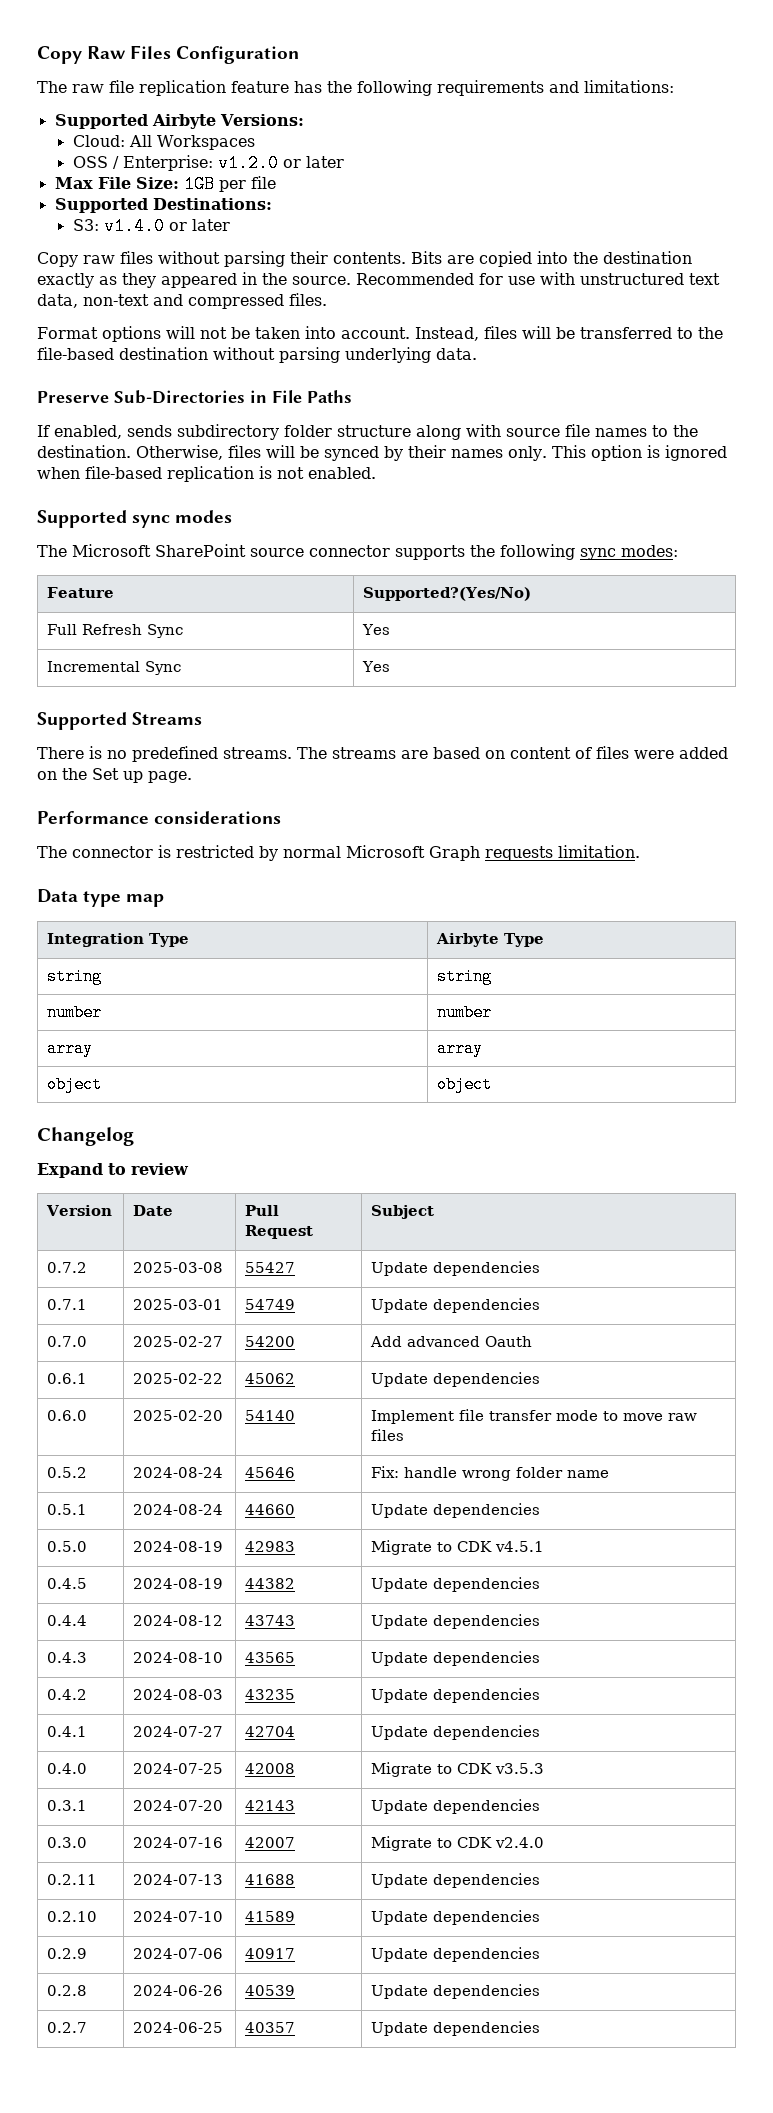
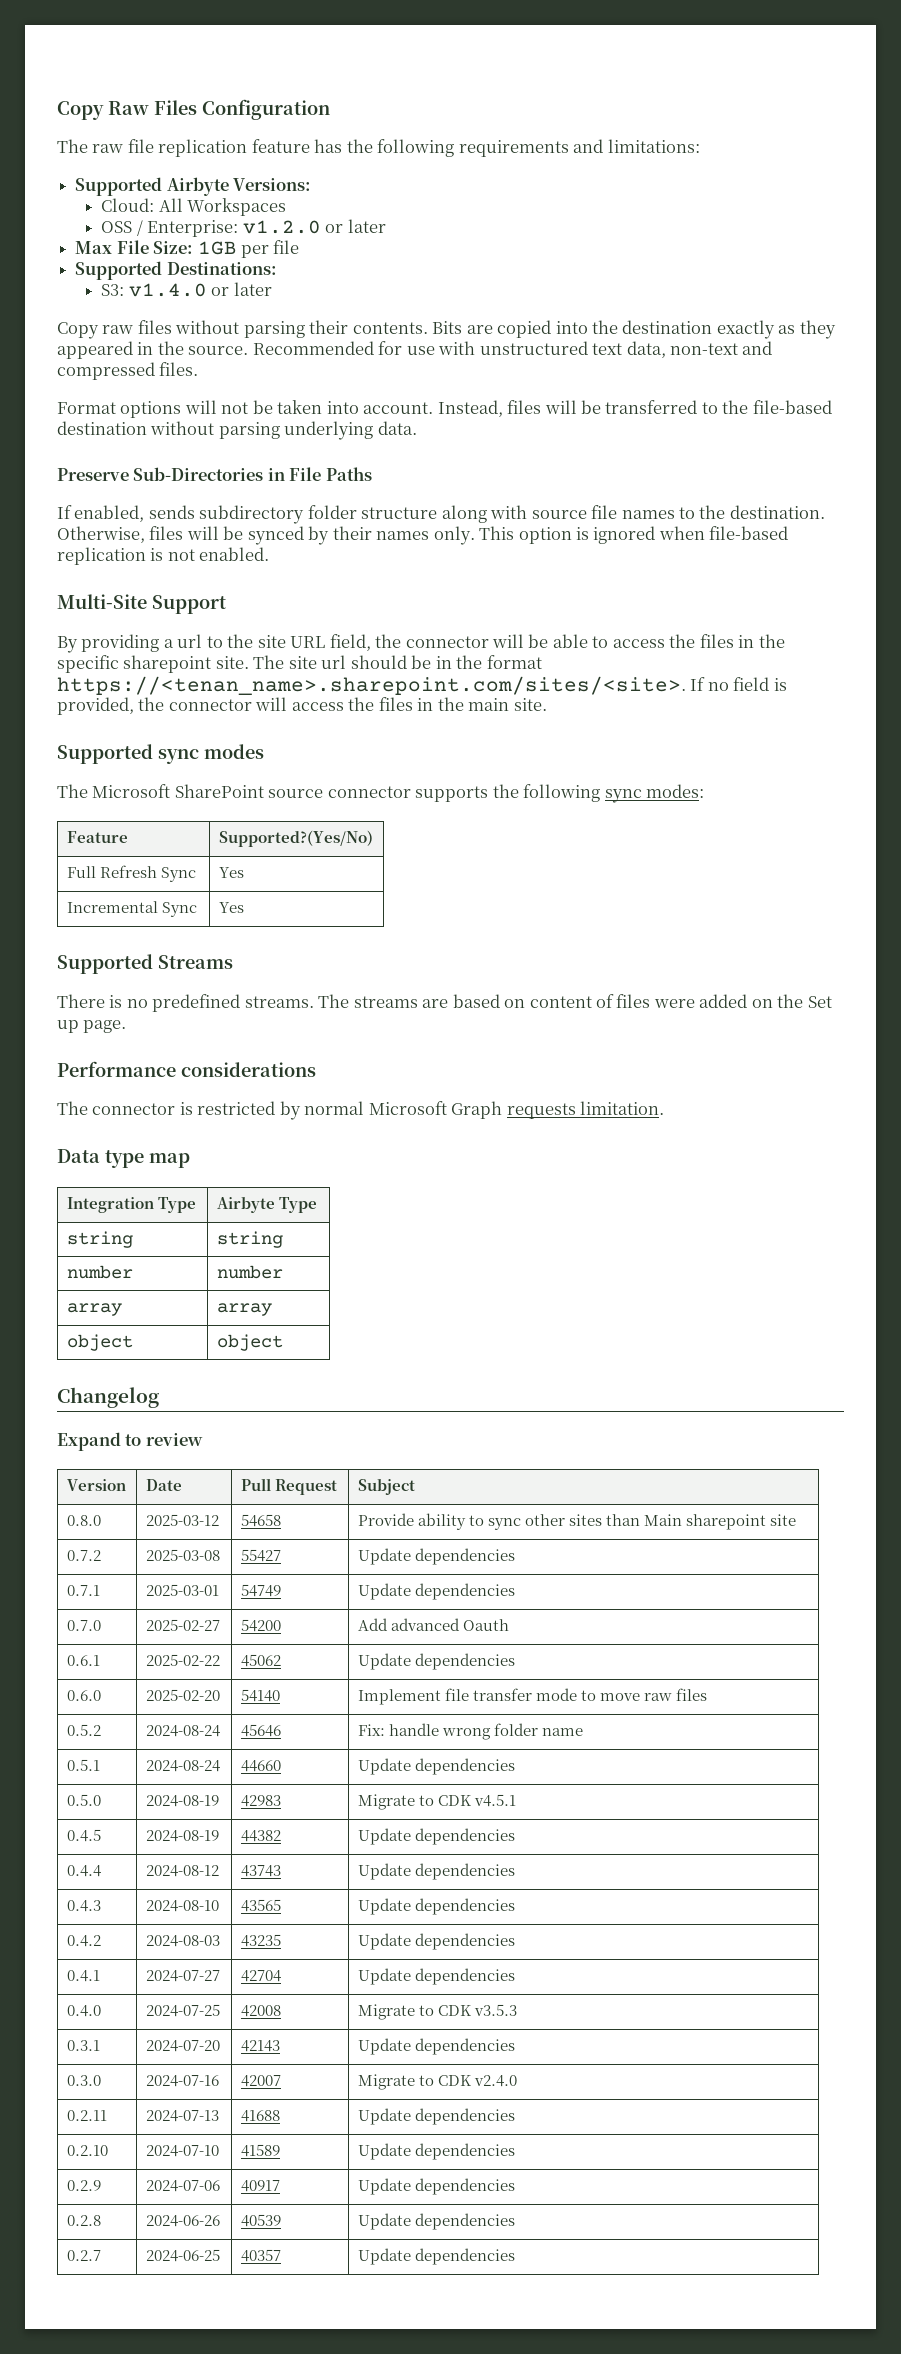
(376, 473) none -> [57,594,226,614] [57,634,785,653] [57,655,542,673] [57,676,787,695] [57,697,547,715] // Multi-Site Support // By providing a url to the site URL field, the connector will be able to access the files in the specific sharepoint site. The site url should be in the format https://<tenan_name>.sharepoint.com/sites/<site>. If no field is provided, the connector will access the files in the main site.
(435, 1212) none -> [66,1515,101,1526] [145,1514,219,1526] [240,1514,281,1527] [357,1513,797,1530] // 0.8.0 | 2025-03-12 | 54658 | Provide ability to sync other sites than Main sharepoint site

